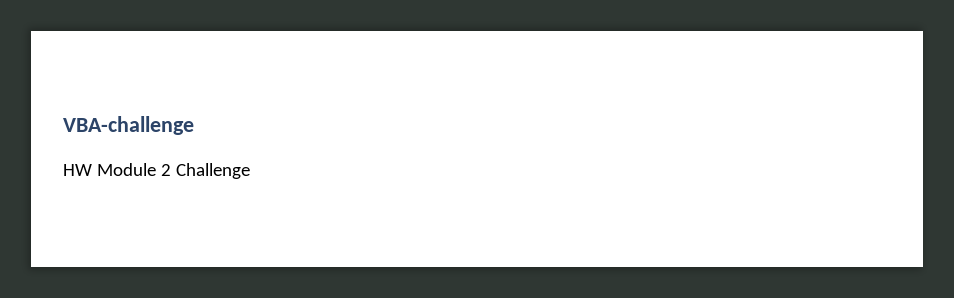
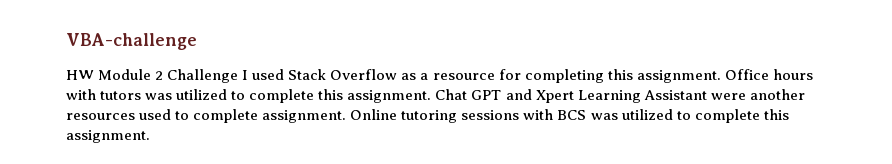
(250, 171) none -> [242,69,813,83] [66,89,805,103] [66,109,789,123] [66,130,150,143] I used Stack Overflow as a resource for completing this assignment. Office hours with tutors was utilized to complete this assignment. Chat GPT and Xpert Learning Assistant were another resources used to complete assignment. Online tutoring sessions with BCS was utilized to complete this assignment.

